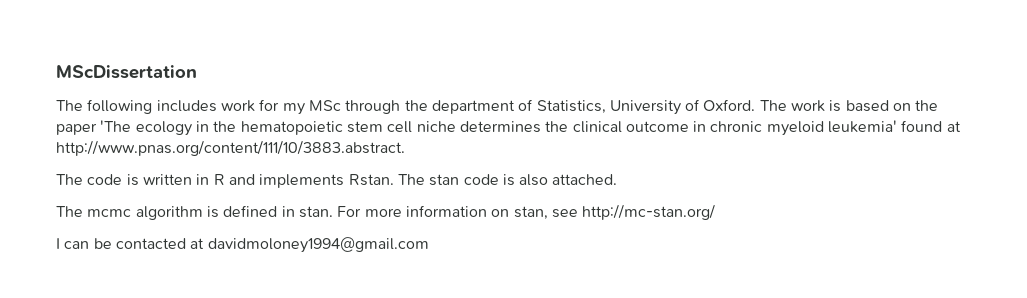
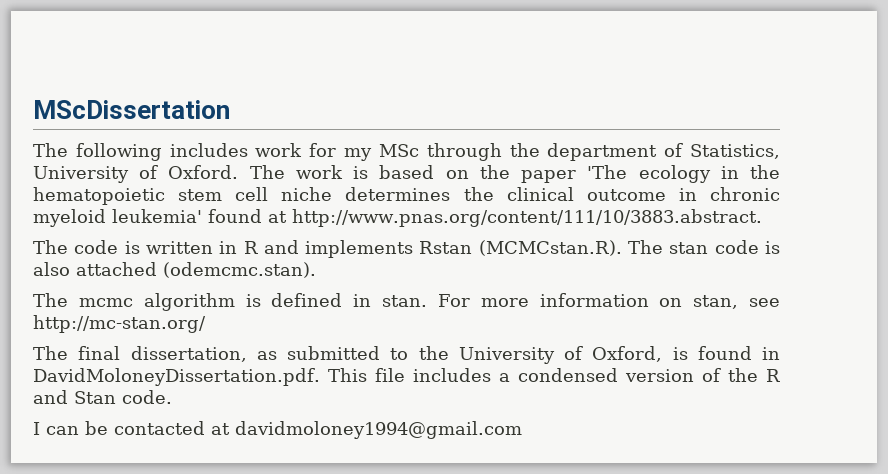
[348,174,394,186] Rstan. -> [419,240,622,256] Rstan (MCMCstan.R).
[552,174,618,185] attached. -> [76,262,316,278] attached (odemcmc.stan).
(716, 212) none -> [33,346,780,364] [33,368,780,386] [33,390,172,404] // The final dissertation, as submitted to the University of Oxford, is found in DavidMoloneyDissertation.pdf. This file includes a condensed version of the R and Stan code.

